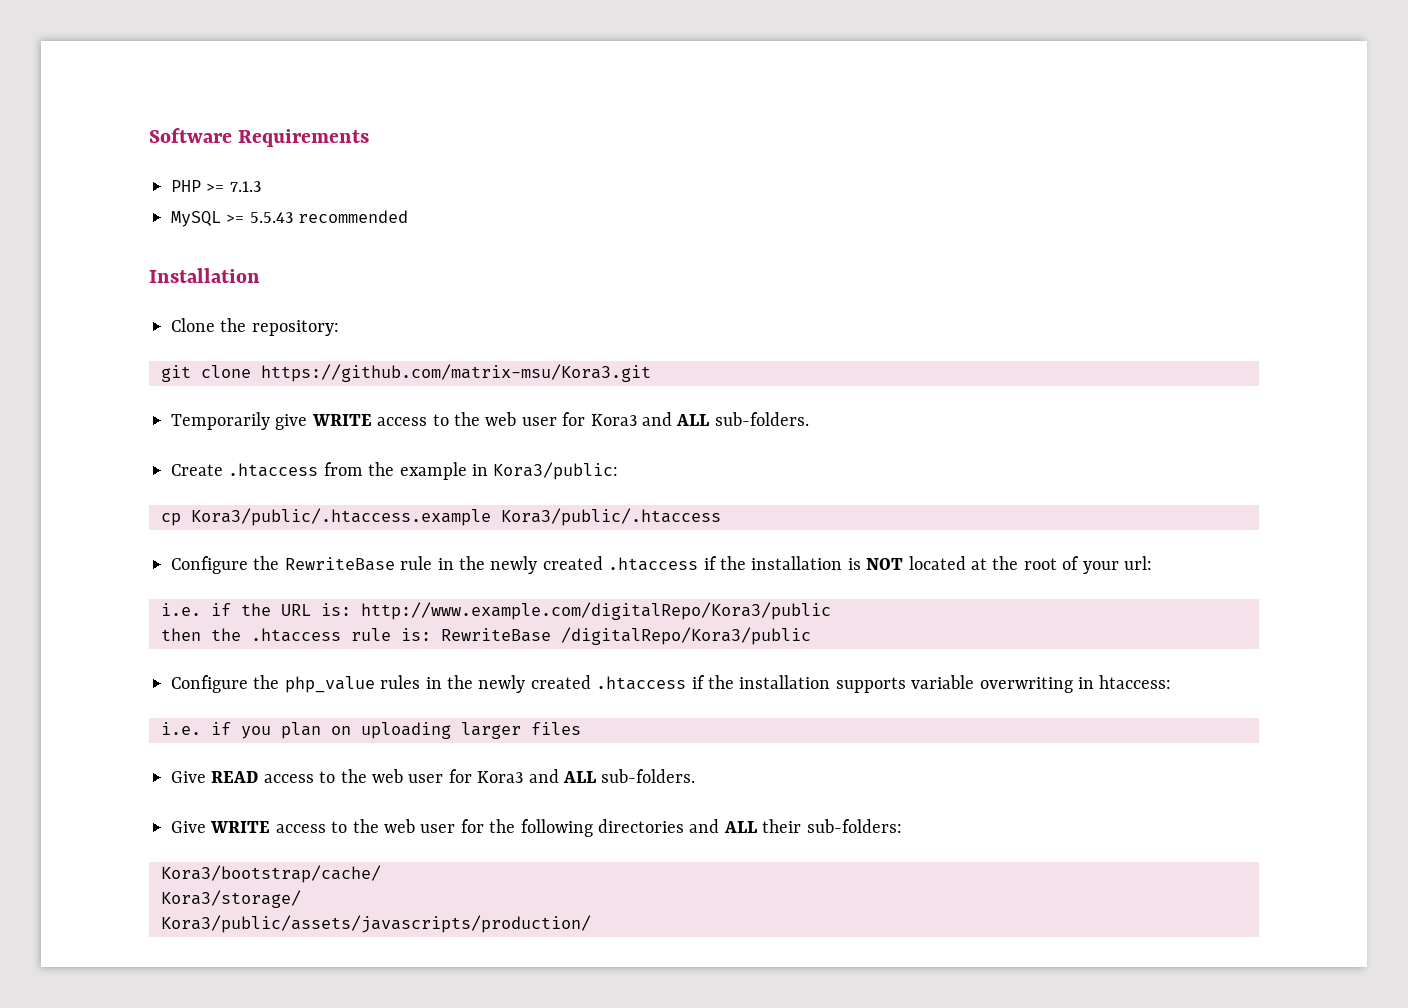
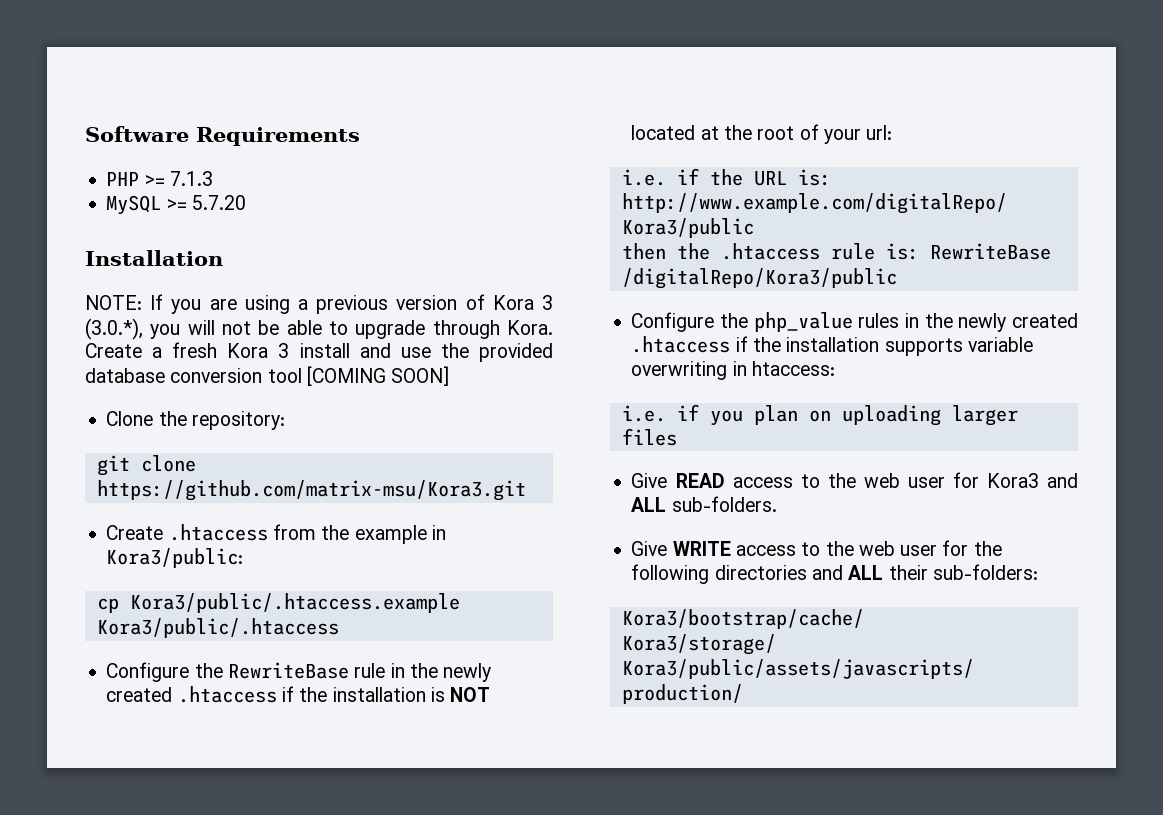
[249,210,409,223] 5.5.43 recommended -> [191,195,246,210] 5.7.20
(260, 275) none -> [85,294,553,314] [85,318,553,340] [85,342,553,362] [85,366,450,386] // NOTE: If you are using a previous version of Kora 3 (3.0.*), you will not be able to upgrade through Kora. Create a fresh Kora 3 install and use the provided database conversion tool [COMING SOON]
[171,412,809,430] // Temporarily give WRITE access to the web user for Kora3 and ALL sub-folders. -> (526, 490) none

